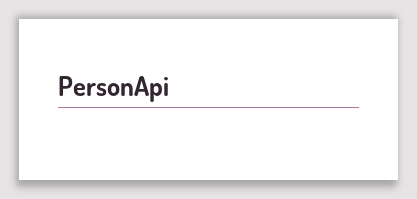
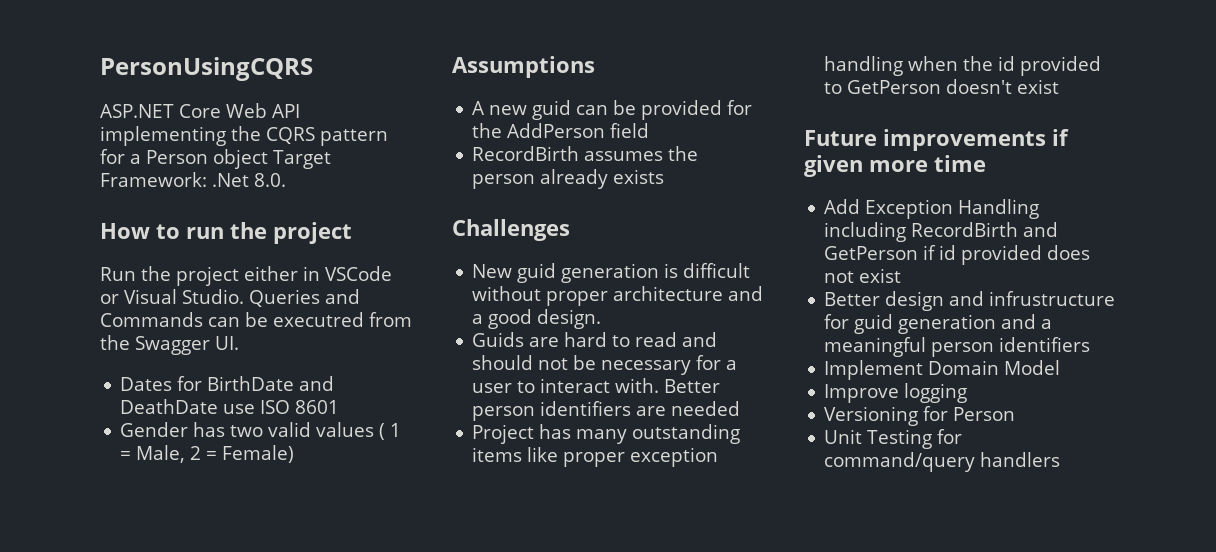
[58,76,169,102] PersonApi -> [100,57,313,81] [100,103,300,118] [100,126,388,146] [100,149,331,169] [100,172,286,187] [100,222,352,244] [100,266,392,286] [100,289,360,307] [100,312,412,327] [100,335,239,355] [120,376,335,391] [120,399,340,414] [120,422,402,440] [120,445,295,463] [452,56,595,78] [472,100,753,120] [472,123,650,138] [472,146,699,161] [472,169,665,189] [452,219,570,241] [472,263,751,283] [472,286,764,306] [472,309,602,329] [472,332,718,347] [472,355,738,375] [472,378,721,393] [472,401,741,421] [472,424,741,444] [472,447,719,467] [824,56,1102,76] [824,79,1060,94] [804,129,1069,151] [804,155,986,177] [824,199,1040,219] [824,222,1059,242] [824,245,1091,265] [824,268,902,283] [824,291,1116,311] [824,314,1053,334] [824,337,1091,357] [824,360,1061,380] [824,383,968,403] [824,406,1016,426] [824,429,963,449] [824,452,1061,472] PersonUsingCQRS // ASP.NET Core Web API implementing the CQRS pattern for a Person object Target Framework: .Net 8.0. // How to run the project // Run the project either in VSCode or Visual Studio. Queries and Commands can be executred from the Swagger UI. // Dates for BirthDate and DeathDate use ISO 8601 // Gender has two valid values ( 1 = Male, 2 = Female) // Assumptions // A new guid can be provided for the AddPerson field // RecordBirth assumes the person already exists // Challenges // New guid generation is difficult without proper architecture and a good design. // Guids are hard to read and should not be necessary for a user to interact with. Better person identifiers are needed // Project has many outstanding items like proper exception handling when the id provided to GetPerson doesn't exist // Future improvements if given more time // Add Exception Handling including RecordBirth and GetPerson if id provided does not exist // Better design and infrustructure for guid generation and a meaningful person identifiers // Implement Domain Model // Improve logging // Versioning for Person // Unit Testing for command/query handlers

